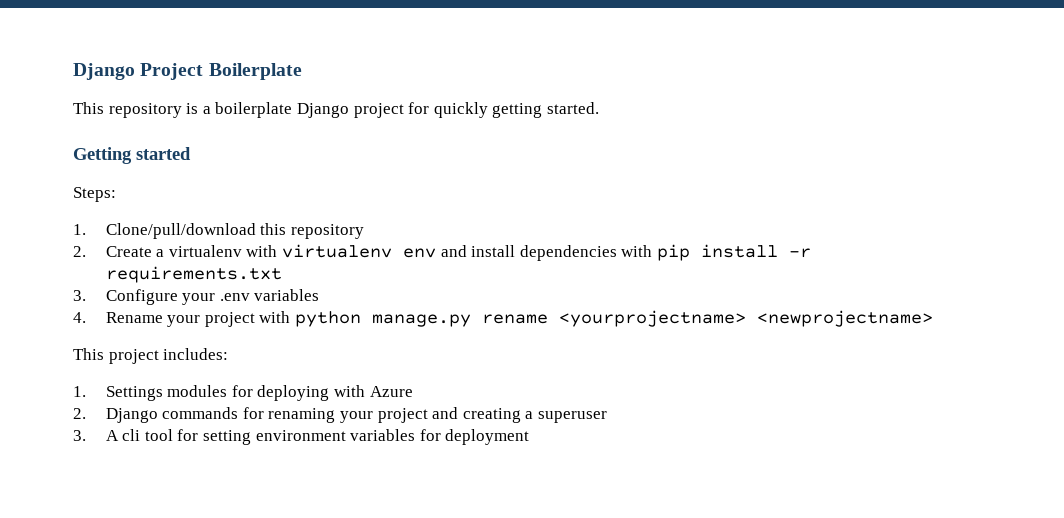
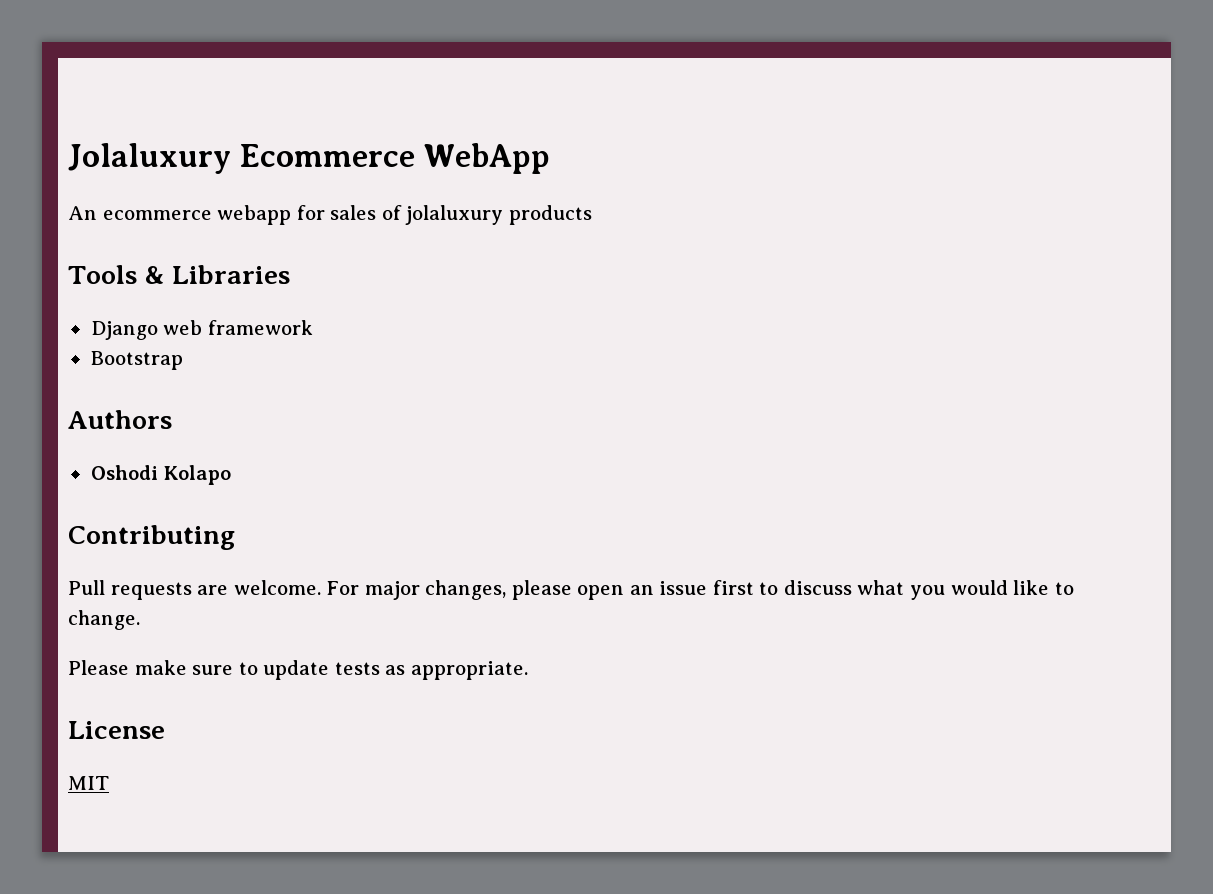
[73,63,302,80] [73,102,599,118] [73,147,191,164] [73,187,116,202] [73,223,364,239] [73,244,811,261] [105,266,282,283] [73,289,320,305] [73,310,934,327] [73,348,229,364] [73,385,413,401] [73,407,607,423] [73,429,530,445] Django Project Boilerplate // This repository is a boilerplate Django project for quickly getting started. // Getting started // Steps: // 1. Clone/pull/download this repository // 2. Create a virtualenv with virtualenv env and install dependencies with pip install -r requirements.txt // 3. Configure your .env variables // 4. Rename your project with python manage.py rename <yourprojectname> <newprojectname> // This project includes: // 1. Settings modules for deploying with Azure // 2. Django commands for renaming your project and creating a superuser // 3. A cli tool for setting environment variables for deployment -> [68,143,551,174] [68,205,592,225] [68,265,290,284] [90,320,313,340] [90,351,183,370] [68,410,172,429] [90,465,232,485] [68,525,235,550] [68,580,1074,600] [68,610,140,630] [68,660,528,680] [68,721,165,739] [68,776,109,790] Jolaluxury Ecommerce WebApp // An ecommerce webapp for sales of jolaluxury products // Tools & Libraries // Django web framework // Bootstrap // Authors // Oshodi Kolapo // Contributing // Pull requests are welcome. For major changes, please open an issue first to discuss what you would like to change. // Please make sure to update tests as appropriate. // License // MIT

